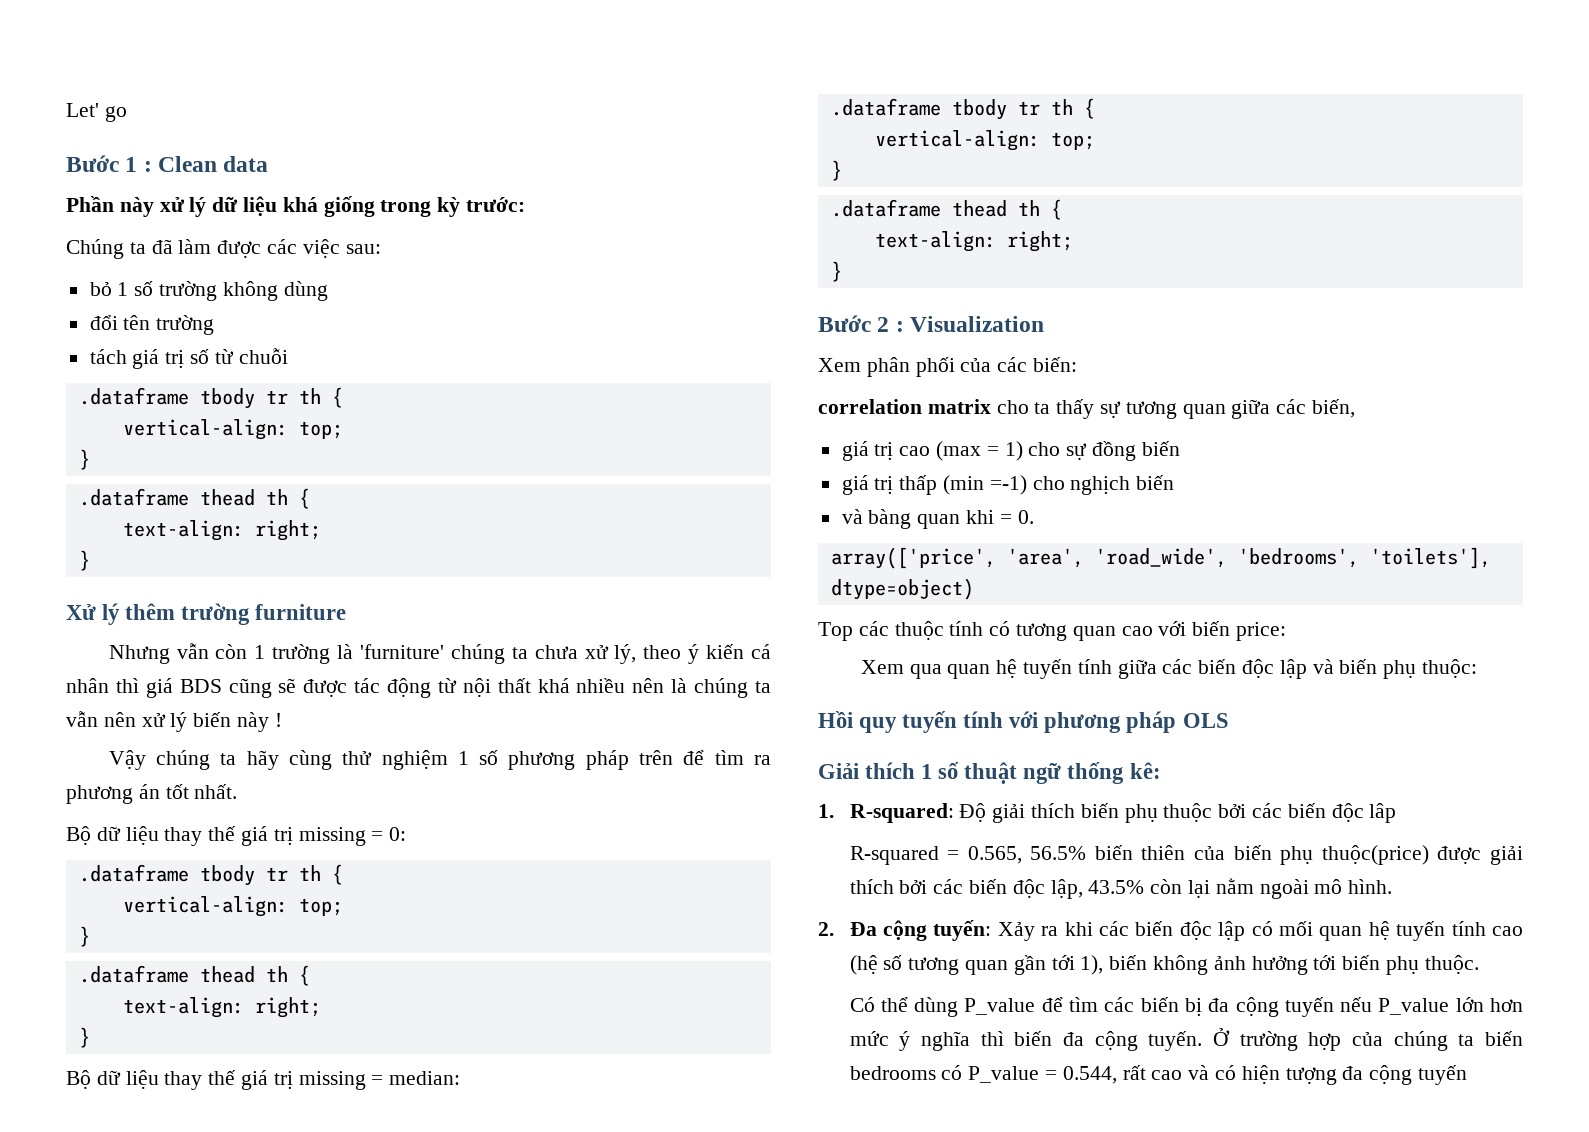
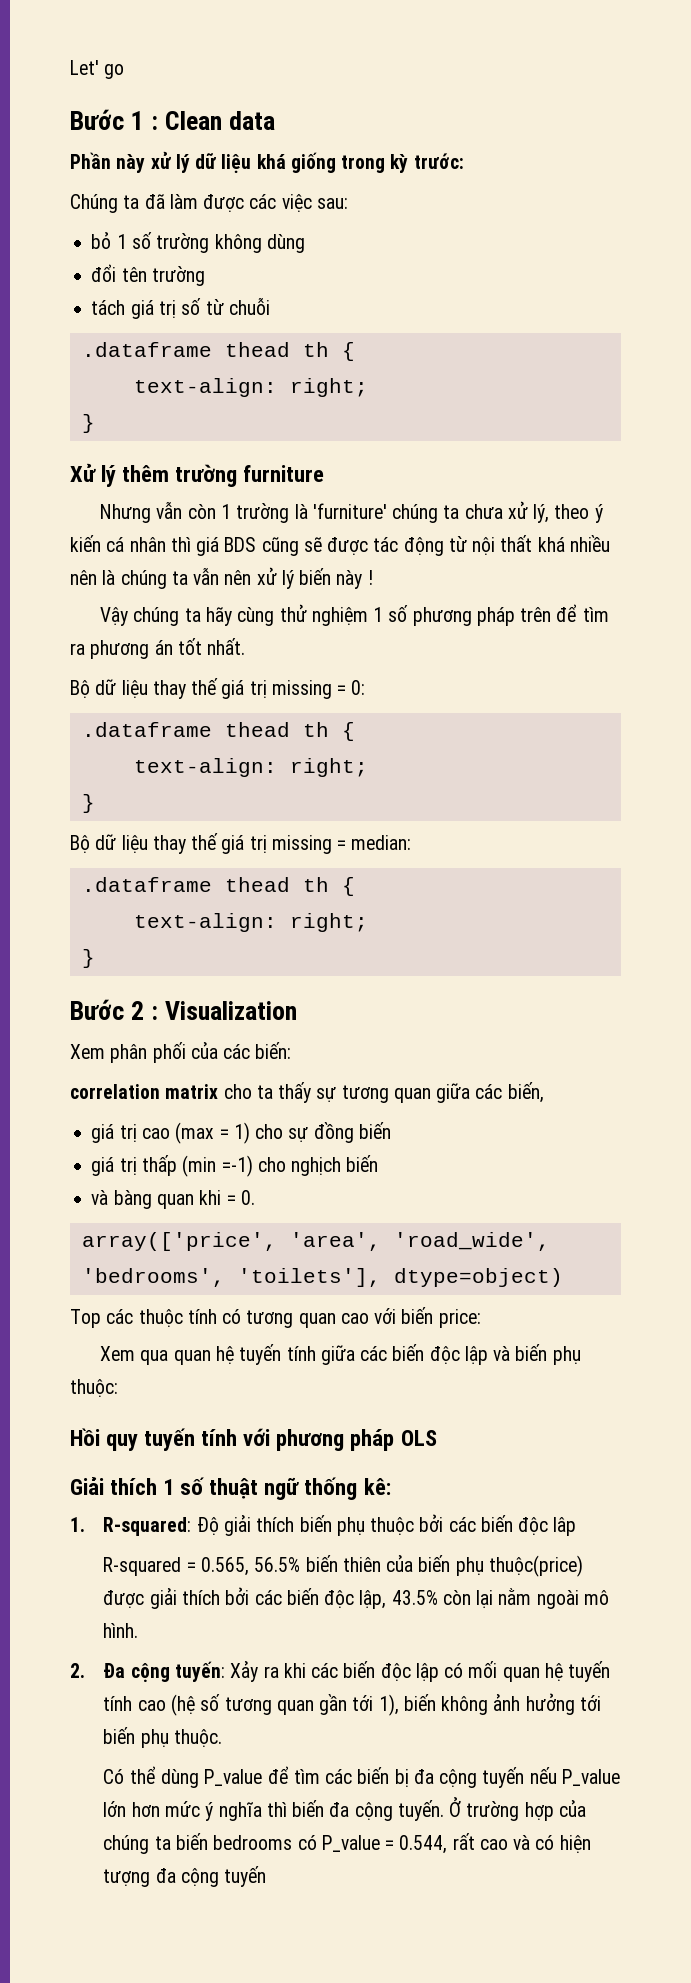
[78,387,343,409] [122,419,343,440] [78,449,90,470] // .dataframe tbody tr th { // vertical-align: top; // } -> (270, 306) none
[78,864,343,886] [122,896,343,917] [78,926,90,947] // .dataframe tbody tr th { // vertical-align: top; // } -> (366, 687) none
[830,98,1095,120] [874,130,1095,151] [830,160,842,181] // .dataframe tbody tr th { // vertical-align: top; // } -> (412, 842) none

